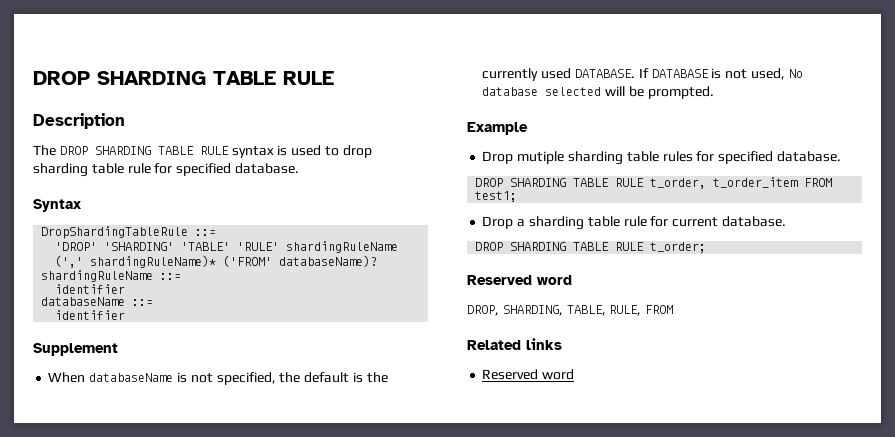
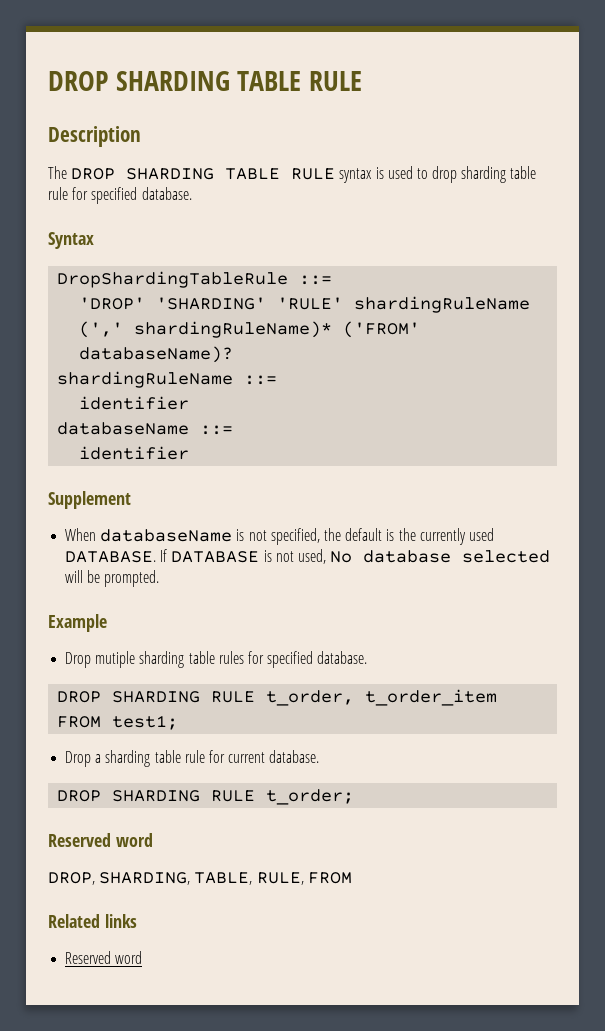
[181,242,231,251] 'TABLE' -> (267, 303) none
[573,178,610,187] TABLE -> (201, 697) none
[573,242,610,251] TABLE -> (201, 796) none

